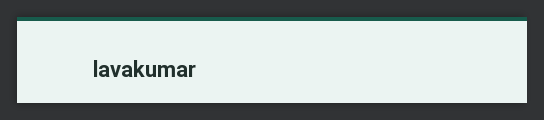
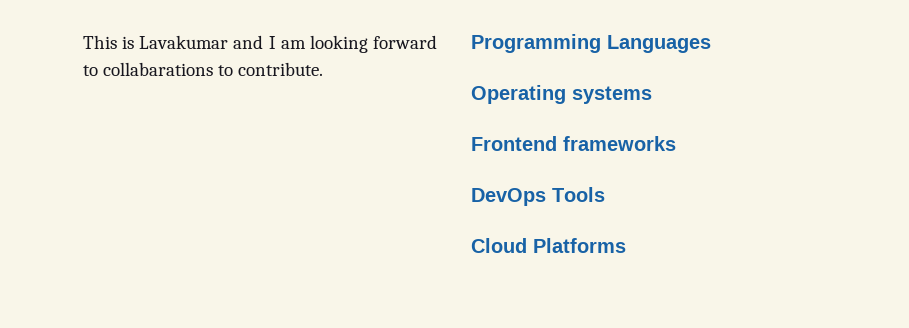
[93,60,196,77] lavakumar -> [83,35,437,53] [83,62,324,76] [471,34,711,53] [471,85,652,104] [471,136,676,151] [471,187,605,206] [471,238,626,253] This is Lavakumar and I am looking forward to collabarations to contribute. // Programming Languages // Operating systems // Frontend frameworks // DevOps Tools // Cloud Platforms

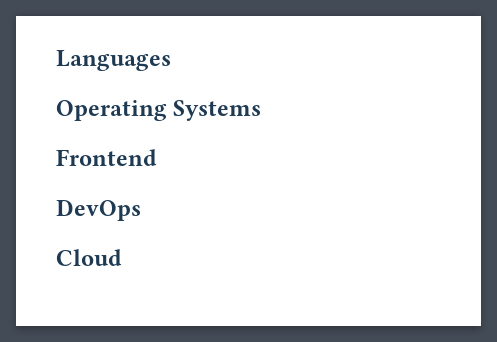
[83,35,437,53] [83,62,324,76] [471,34,601,53] This is Lavakumar and I am looking forward to collabarations to contribute. // Programming -> (56, 60) none
[572,86,652,104] systems -> [173,100,262,121] Systems
[563,136,676,151] frameworks -> (157, 157) none
[552,187,605,202] Tools -> (141, 210) none
[533,238,626,253] Platforms -> (122, 257) none

